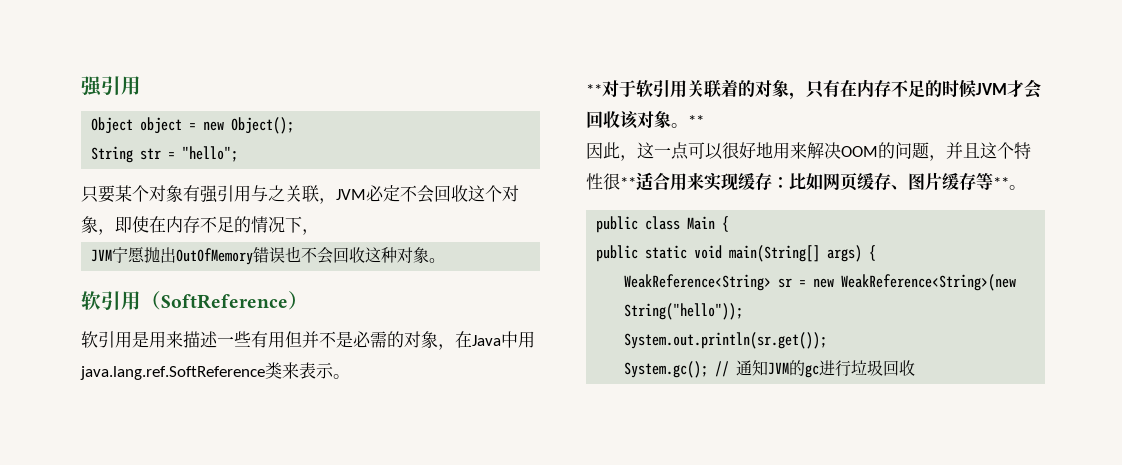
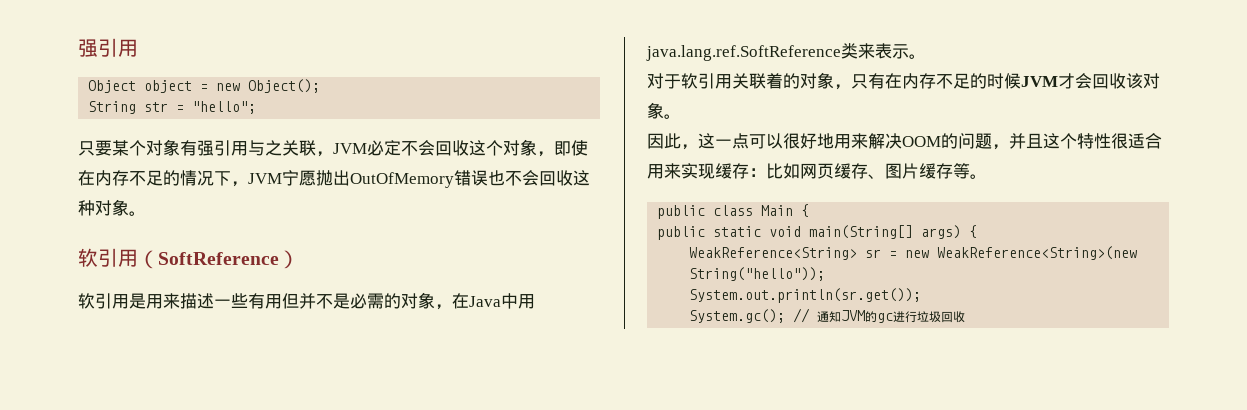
(319, 232) // -> (248, 184) none
[586,84,602,95] ** -> (926, 56) none
[688,115,704,126] ** -> (681, 116) none
[620,177,636,188] ** -> (1128, 141) none
[993,177,1009,188] ** -> (970, 171) none

